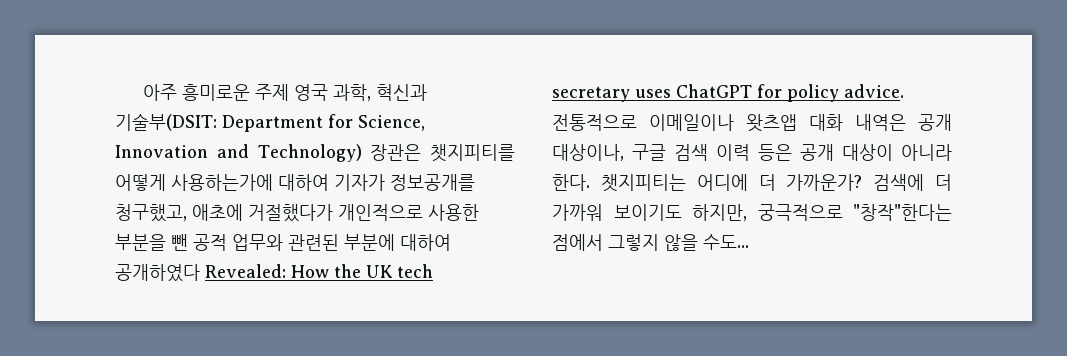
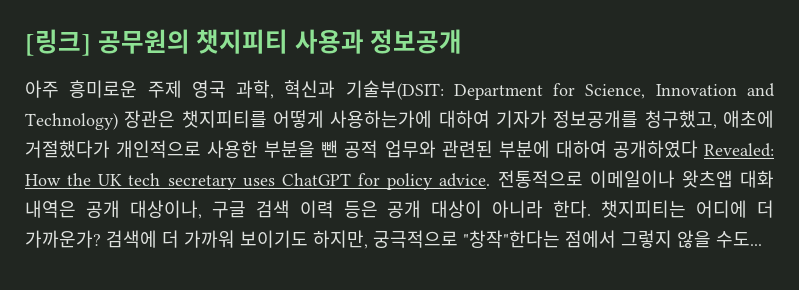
(143, 92) none -> [25,29,463,56] [링크] 공무원의 챗지피티 사용과 정보공개 //

